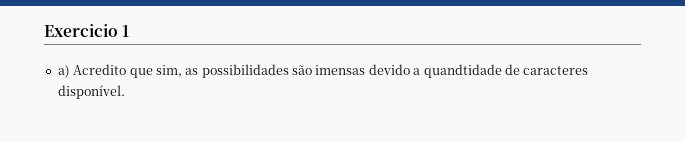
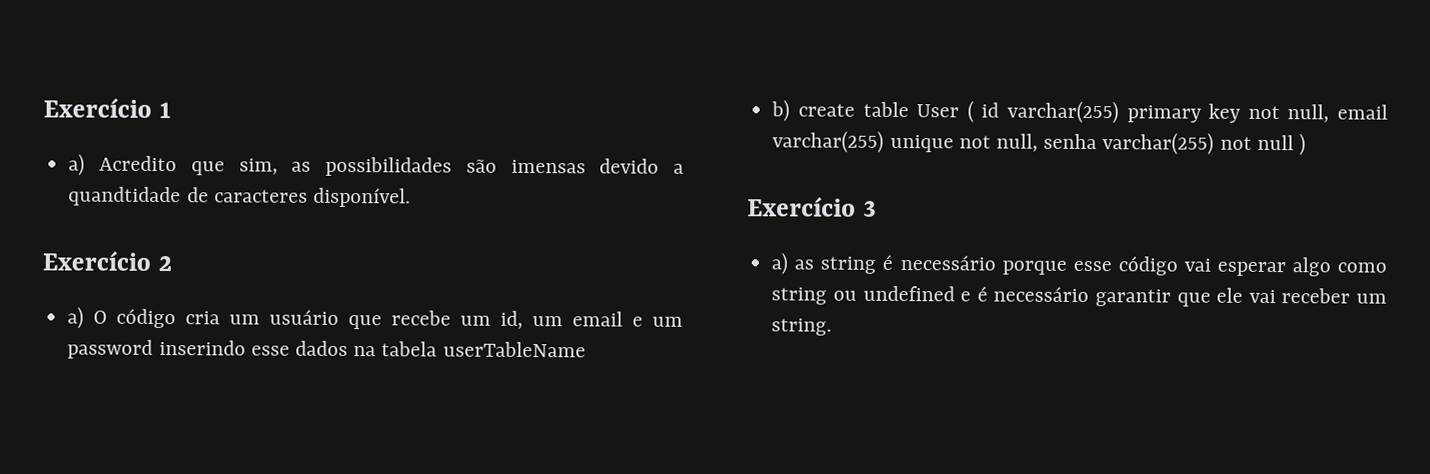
[44,24,118,37] Exercicio -> [43,97,152,118] Exercício
(125, 92) none -> [42,250,172,272] [67,306,683,330] [67,339,586,359] [771,99,1388,124] [772,130,1306,156] [747,196,877,217] [771,252,1387,277] [771,285,1387,307] [771,318,833,336] // Exercício 2 // a) O código cria um usuário que recebe um id, um email e um password inserindo esse dados na tabela userTableName // b) create table User ( id varchar(255) primary key not null, email varchar(255) unique not null, senha varchar(255) not null ) // Exercício 3 // a) as string é necessário porque esse código vai esperar algo como string ou undefined e é necessário garantir que ele vai receber um string.

